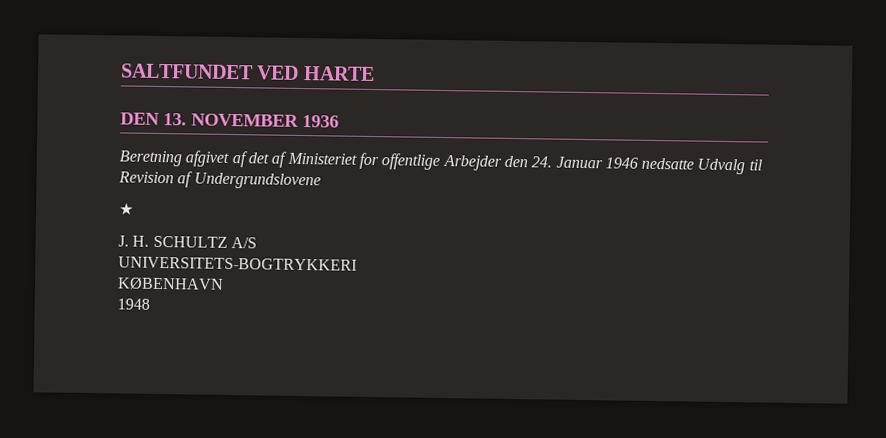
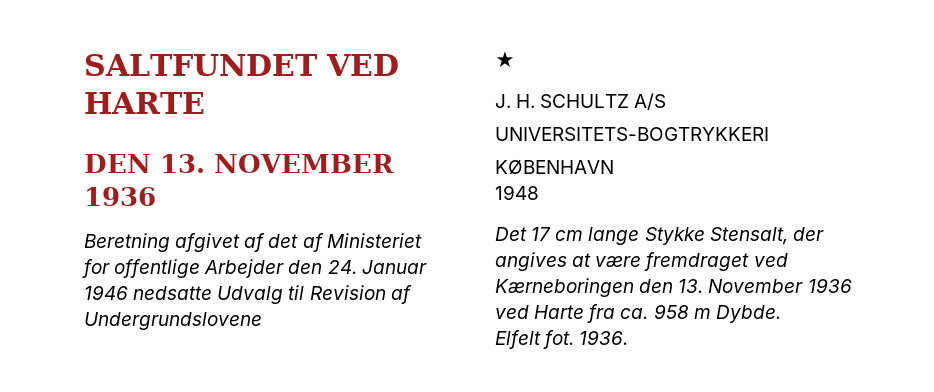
(150, 304) none -> [495,227,824,245] [495,252,788,271] [495,278,852,297] [495,304,781,323] [495,330,629,349] // Det 17 cm lange Stykke Stensalt, der angives at være fremdraget ved Kærneboringen den 13. November 1936 ved Harte fra ca. 958 m Dybde. // Elfelt fot. 1936.

